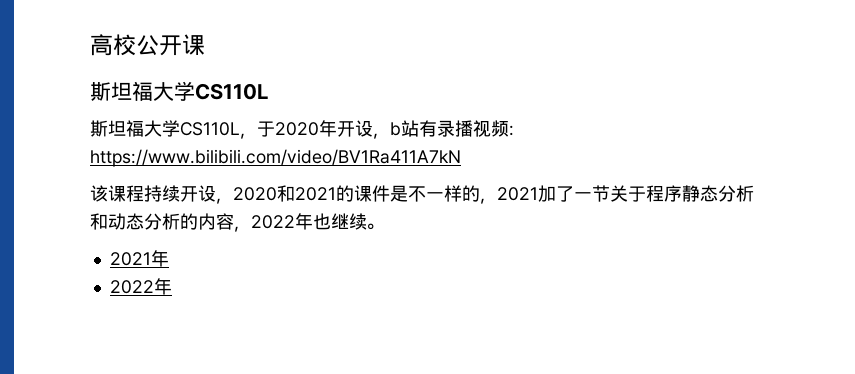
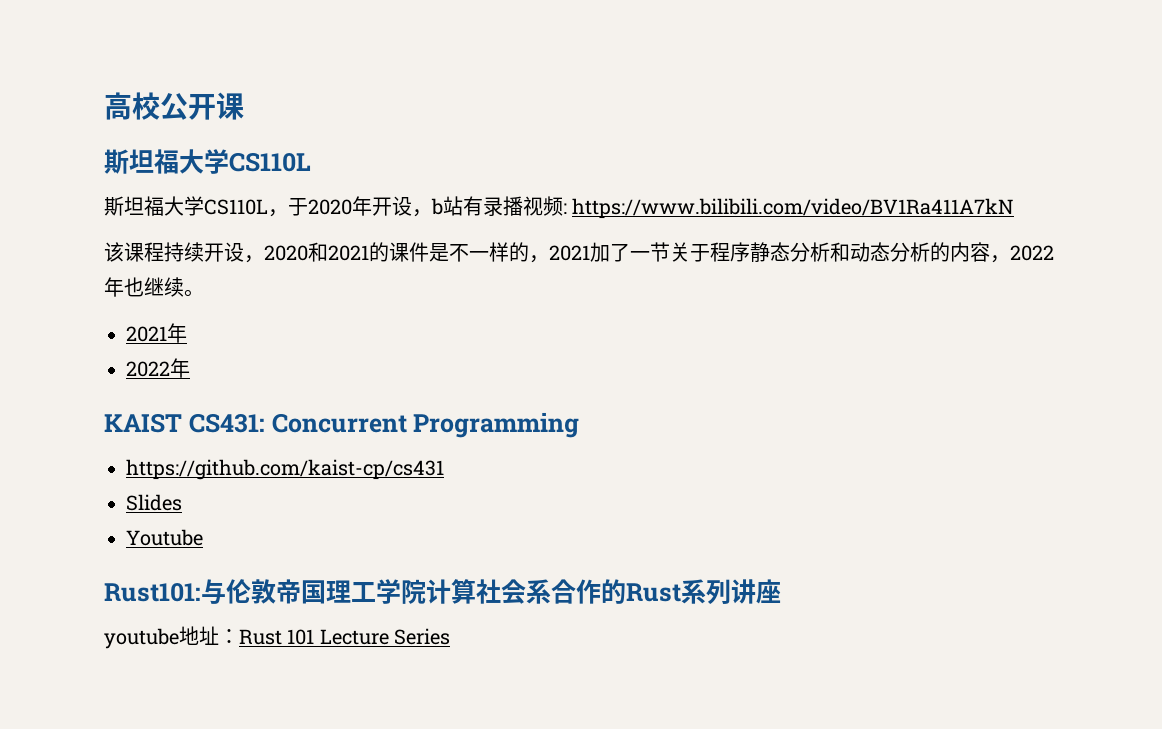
(172, 286) none -> [104,412,580,438] [126,459,444,480] [126,494,182,511] [126,529,203,546] [104,579,781,605] [104,626,451,649] // KAIST CS431: Concurrent Programming // https://github.com/kaist-cp/cs431 // Slides // Youtube // Rust101:与伦敦帝国理工学院计算社会系合作的Rust系列讲座 // youtube地址：Rust 101 Lecture Series

